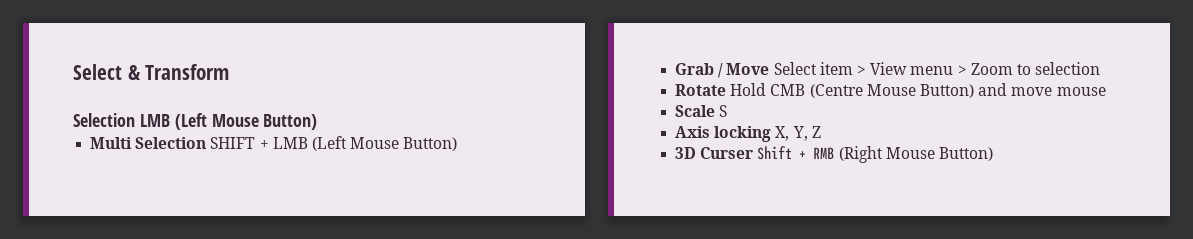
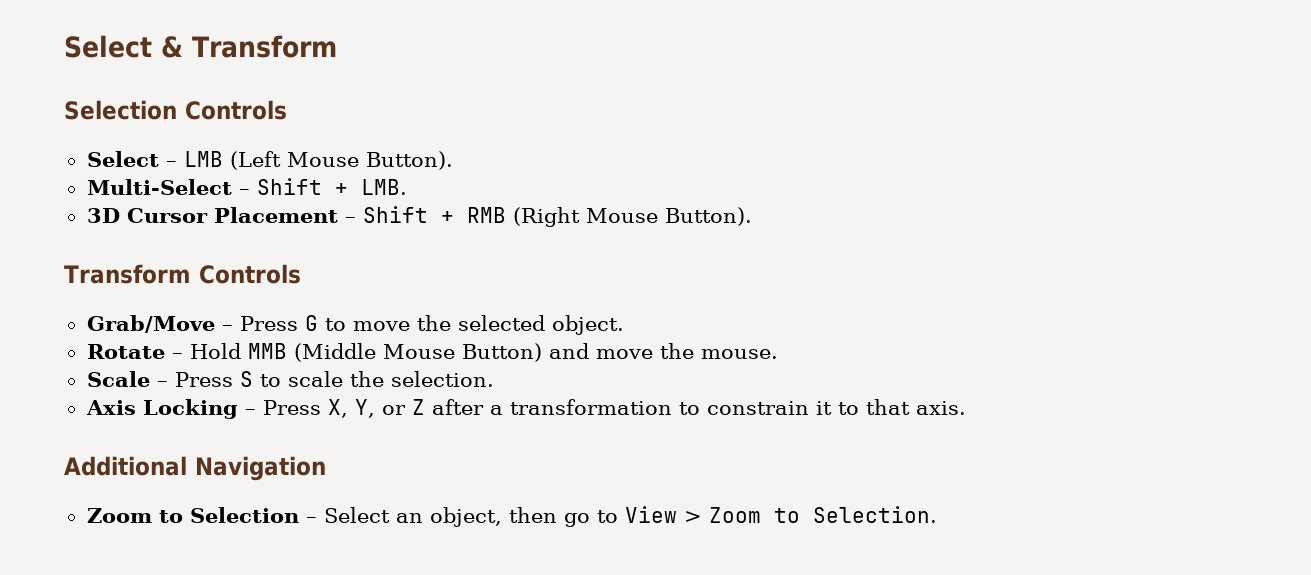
[139,113,318,130] [90,136,458,151] [675,62,1101,78] [675,83,1106,98] [675,105,728,117] [675,126,821,142] [675,147,754,159] LMB (Left Mouse Button) // Multi Selection SHIFT + LMB (Left Mouse Button) // Grab / Move Select item > View menu > Zoom to selection // Rotate Hold CMB (Centre Mouse Button) and move mouse // Scale S // Axis locking X, Y, Z // 3D Curser -> [185,100,287,120] [86,151,453,170] [86,178,407,195] [86,207,356,223] Controls // Select – LMB (Left Mouse Button). // Multi-Select – Shift + LMB. // 3D Cursor Placement –
[938,147,993,161] Button) -> [664,207,752,226] [64,264,301,284] [86,315,624,335] [86,343,778,362] [86,371,494,387] [85,399,966,419] [64,456,326,481] [86,506,937,527] Button). // Transform Controls // Grab/Move – Press G to move the selected object. // Rotate – Hold MMB (Middle Mouse Button) and move the mouse. // Scale – Press S to scale the selection. // Axis Locking – Press X, Y, or Z after a transformation to constrain it to that axis. // Additional Navigation // Zoom to Selection – Select an object, then go to View > Zoom to Selection.

